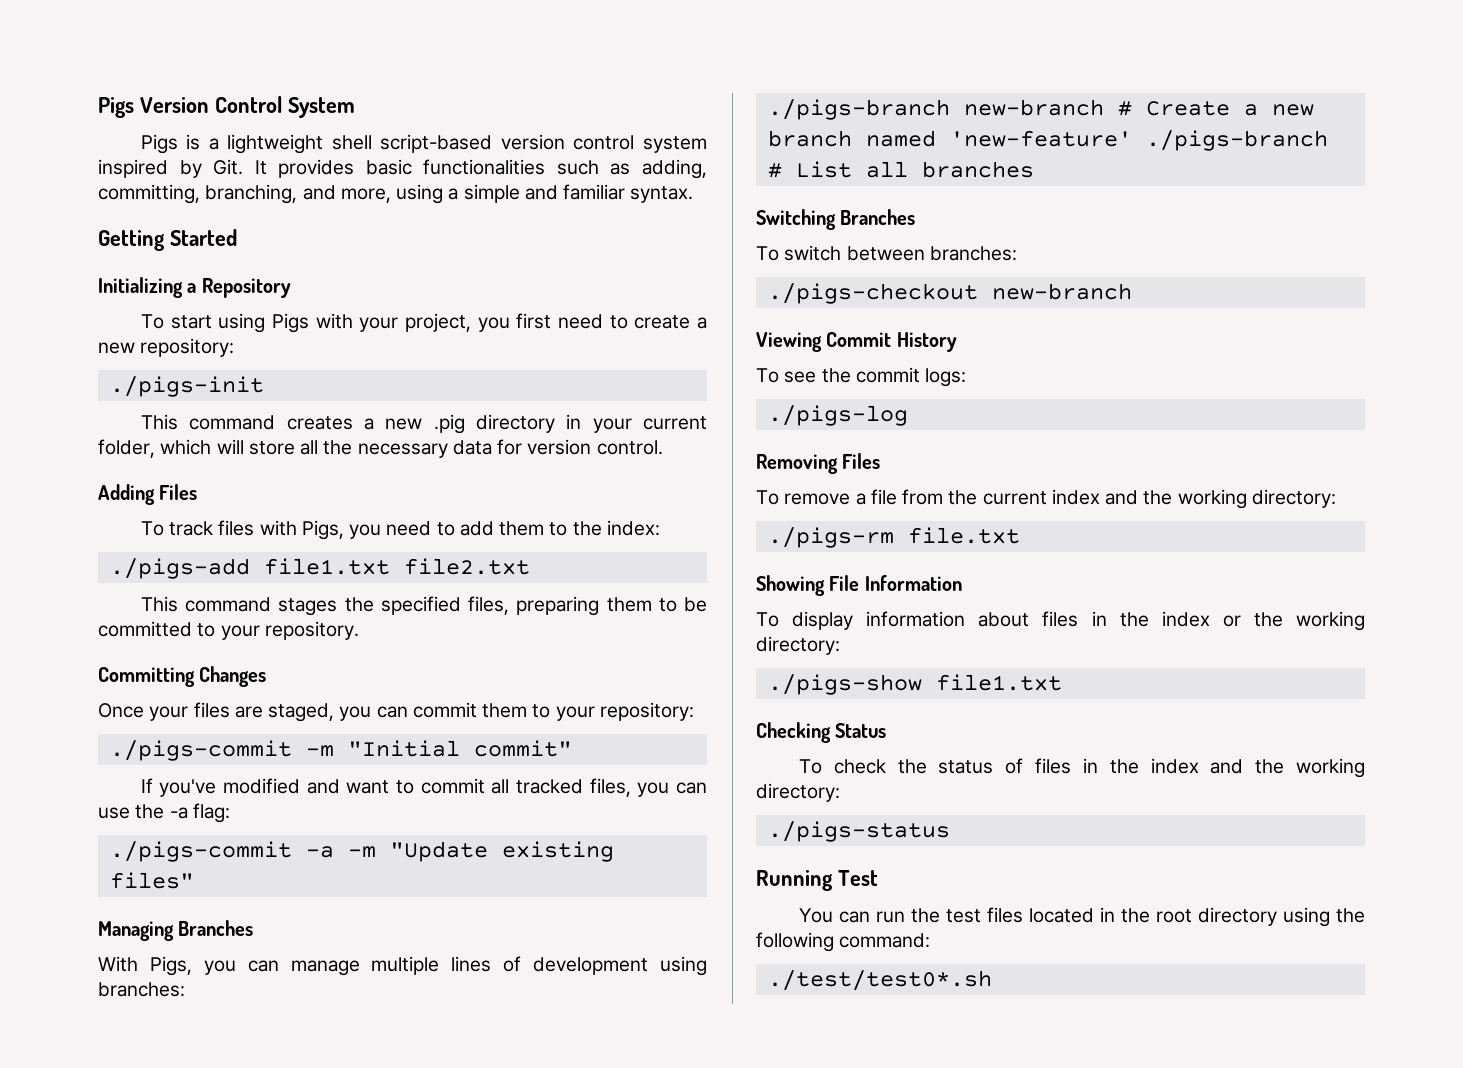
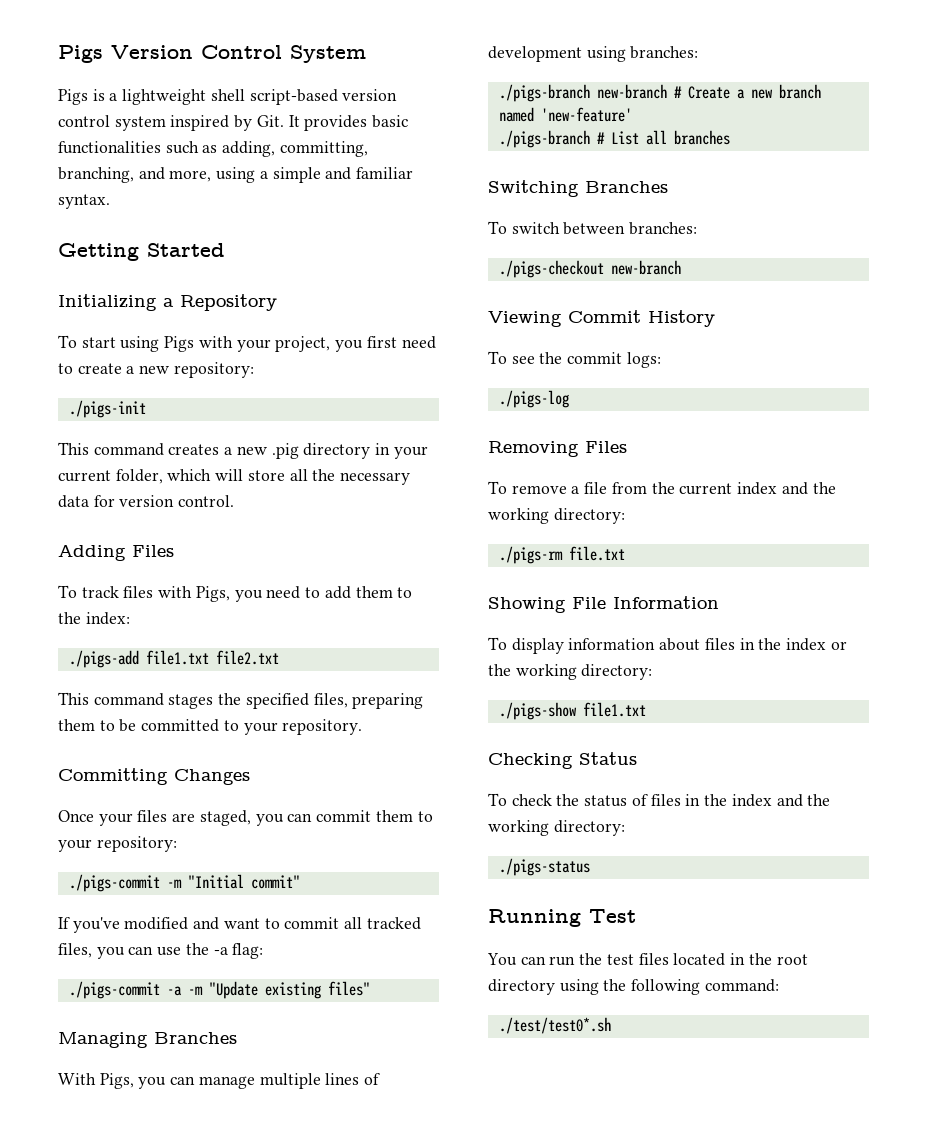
(1132, 138) none -> (632, 114) //

